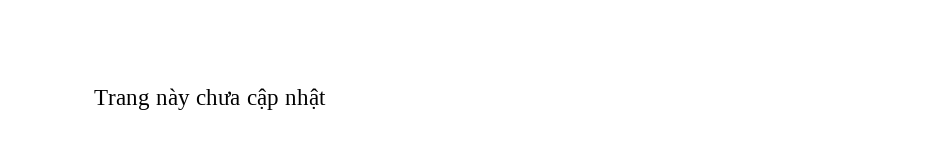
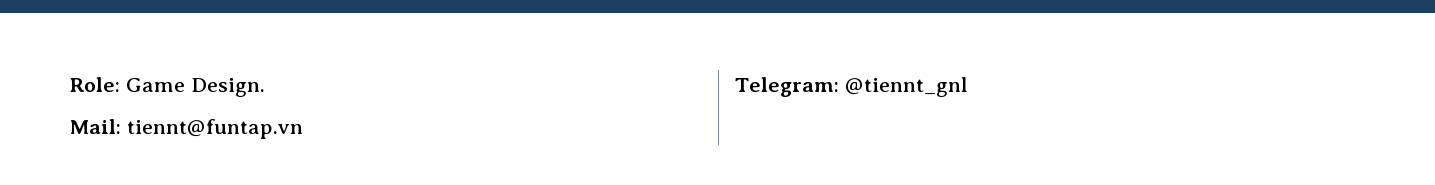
[94,88,326,110] Trang này chưa cập nhật -> [70,77,265,97] [70,119,303,139] [735,77,968,97] Role: Game Design. // Mail: tiennt@funtap.vn // Telegram: @tiennt_gnl

